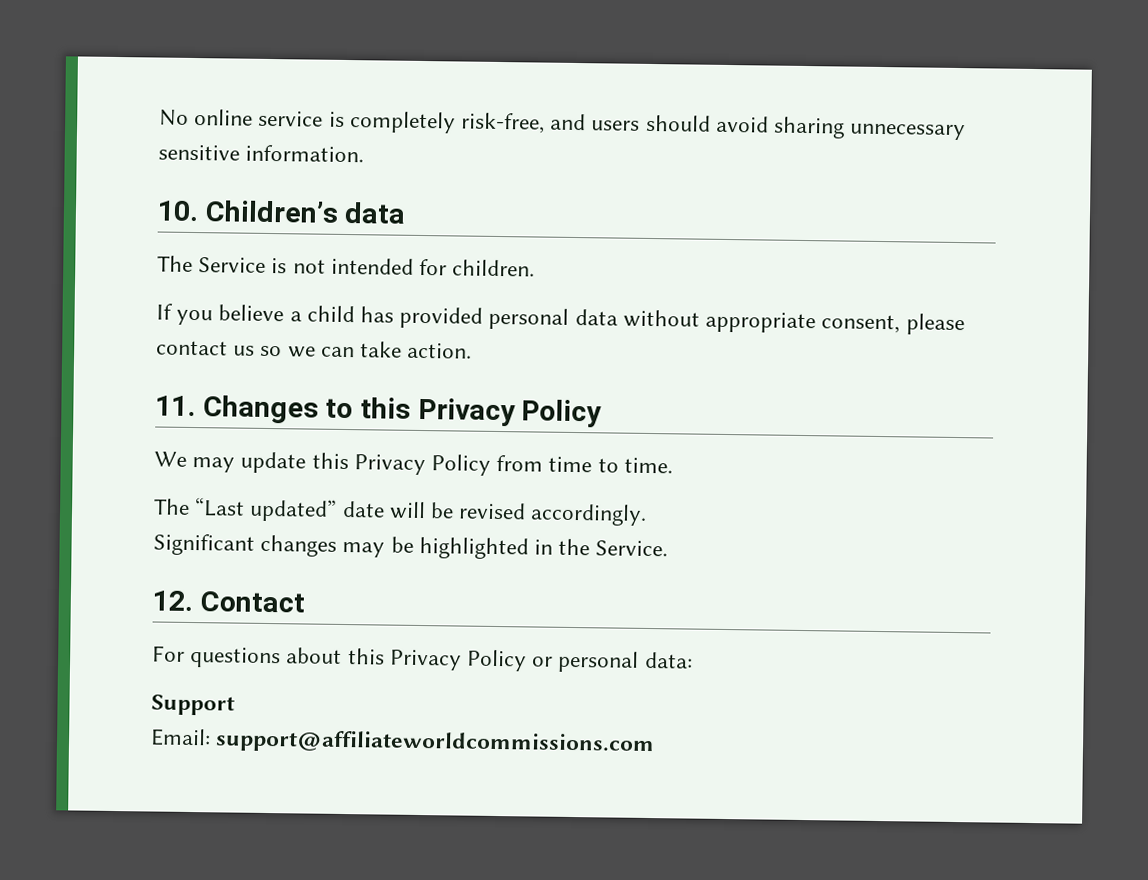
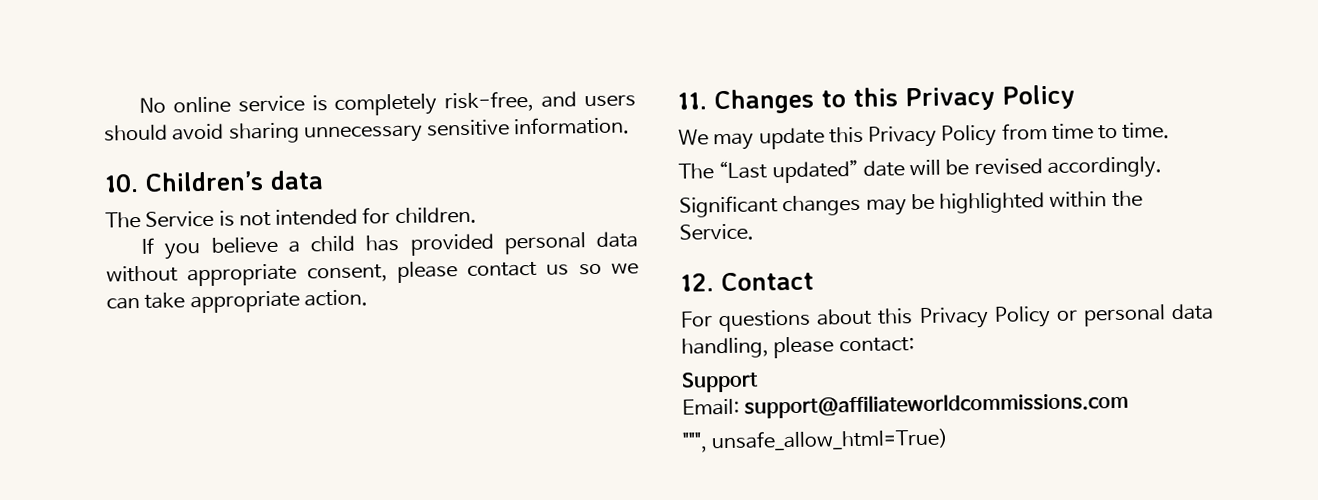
(403, 349) none -> [189,290,300,314] appropriate
[534,539,554,555] in -> [1049,191,1108,208] within
[644,651,693,669] data: -> [1171,303,1214,321] [681,336,915,359] data handling, please contact:
(656, 743) none -> [682,428,950,453] // """, unsafe_allow_html=True)

